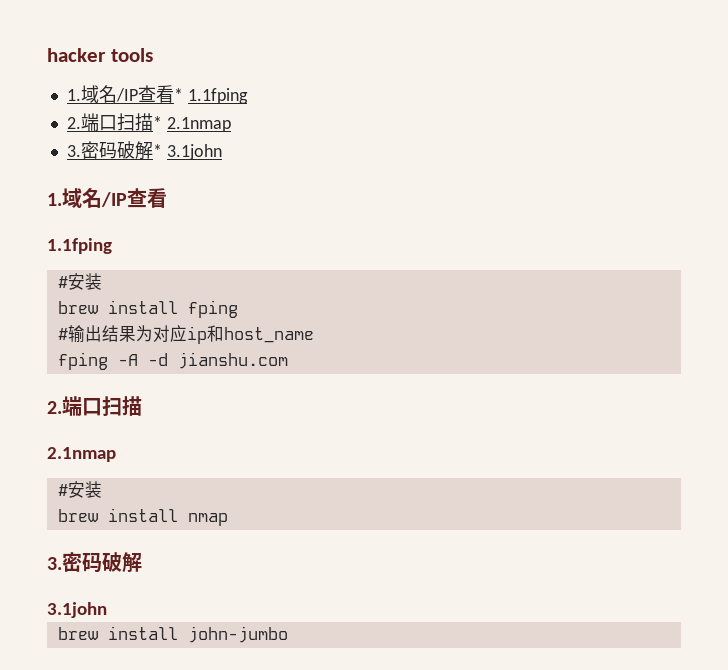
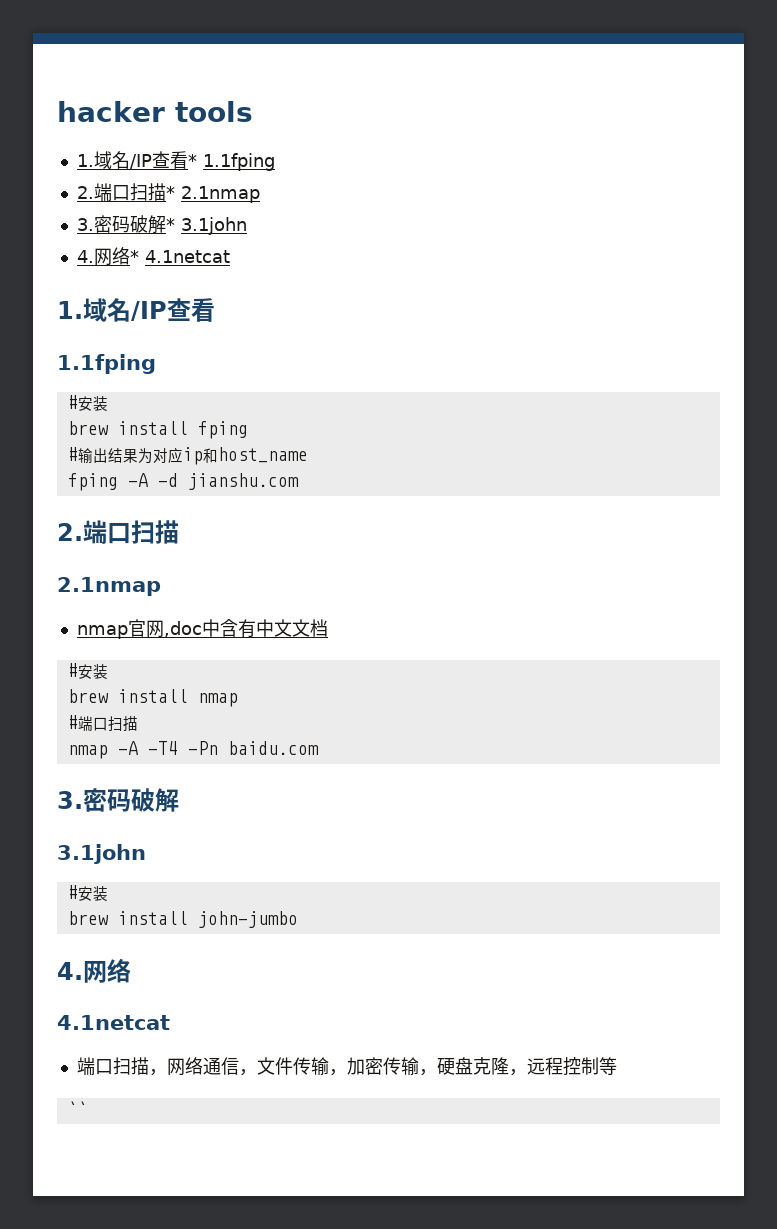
(222, 152) none -> [76,247,230,266] // 4.网络* 4.1netcat
(116, 454) none -> [76,619,328,639] // nmap官网,doc中含有中文文档
(228, 519) none -> [67,715,138,732] [67,741,319,759] // #端口扫描 // nmap -A -T4 -Pn baidu.com
(107, 610) none -> [67,885,108,901] // #安装
(288, 634) none -> [57,958,131,983] [57,1015,170,1030] [76,1057,617,1076] [67,1101,88,1115] // 4.网络 // 4.1netcat // 端口扫描，网络通信，文件传输，加密传输，硬盘克隆，远程控制等 // ``

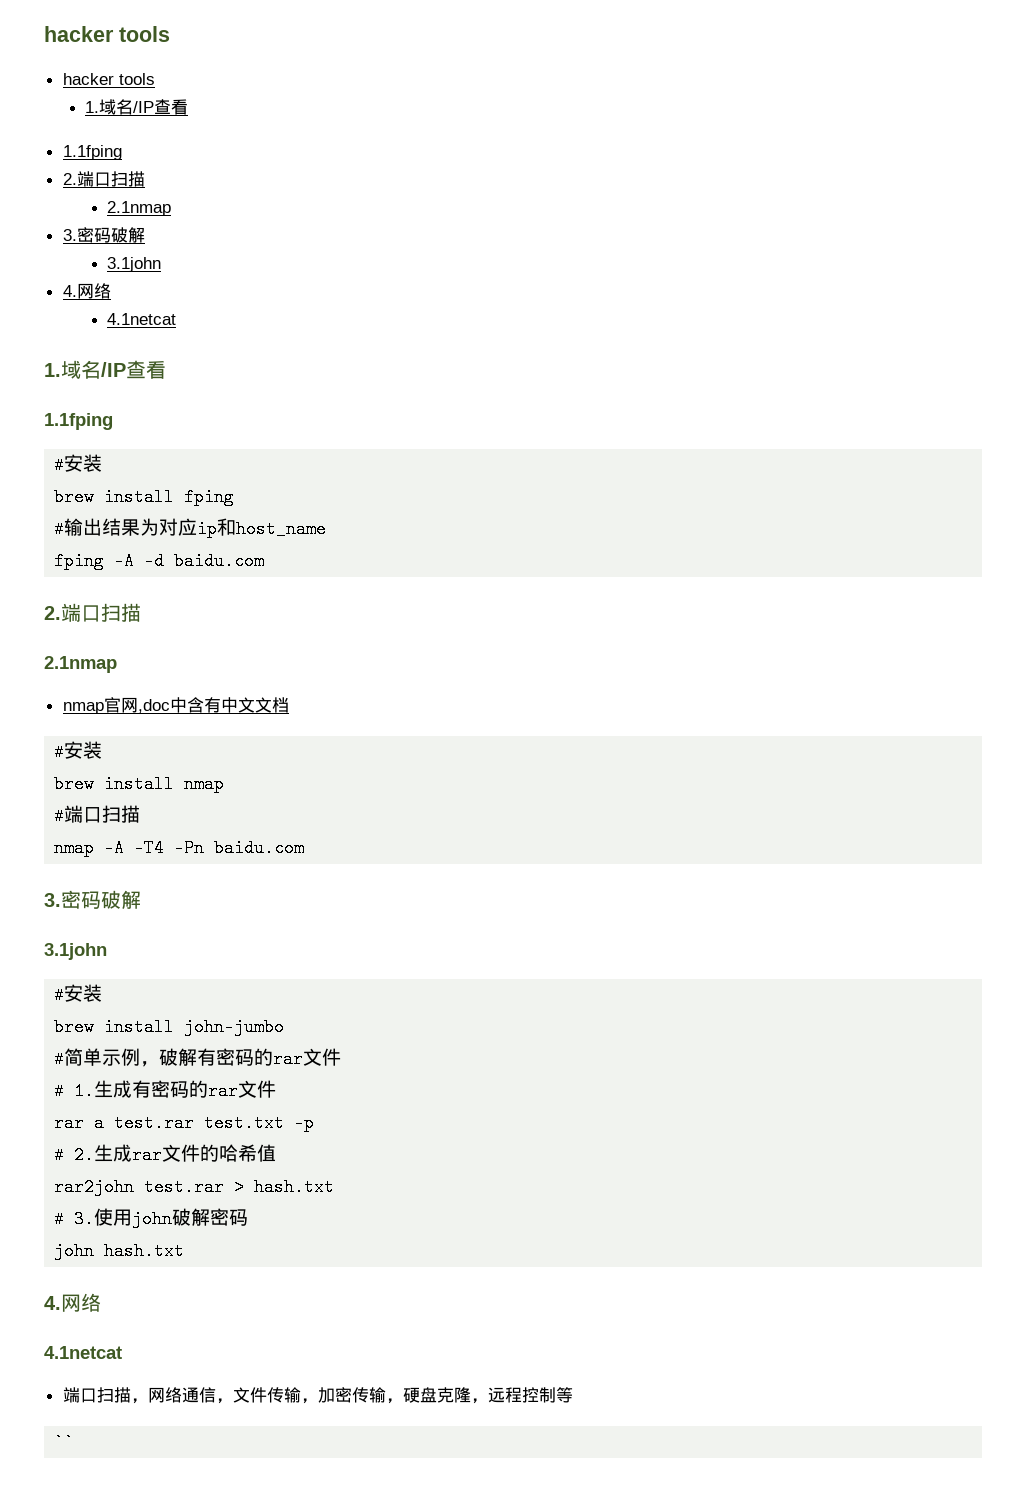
[57,101,253,122] [76,151,197,169] hacker tools // 1.域名/IP查看* -> [44,26,170,42] [62,73,155,85] [84,99,188,115] hacker tools // hacker tools // 1.域名/IP查看 //
[165,186,175,199] * -> (145, 179) //
[165,218,175,231] * -> (145, 235) //
[129,250,139,263] * -> (111, 291) //
[187,473,299,490] jianshu.com -> [174,552,265,570] baidu.com
(298, 919) none -> [54,1048,342,1068] [54,1080,277,1100] [54,1114,315,1132] [54,1144,277,1164] [54,1178,335,1196] [54,1208,249,1228] [54,1242,185,1260] // #简单示例，破解有密码的rar文件 // # 1.生成有密码的rar文件 // rar a test.rar test.txt -p // # 2.生成rar文件的哈希值 // rar2john test.rar > hash.txt // # 3.使用john破解密码 // john hash.txt

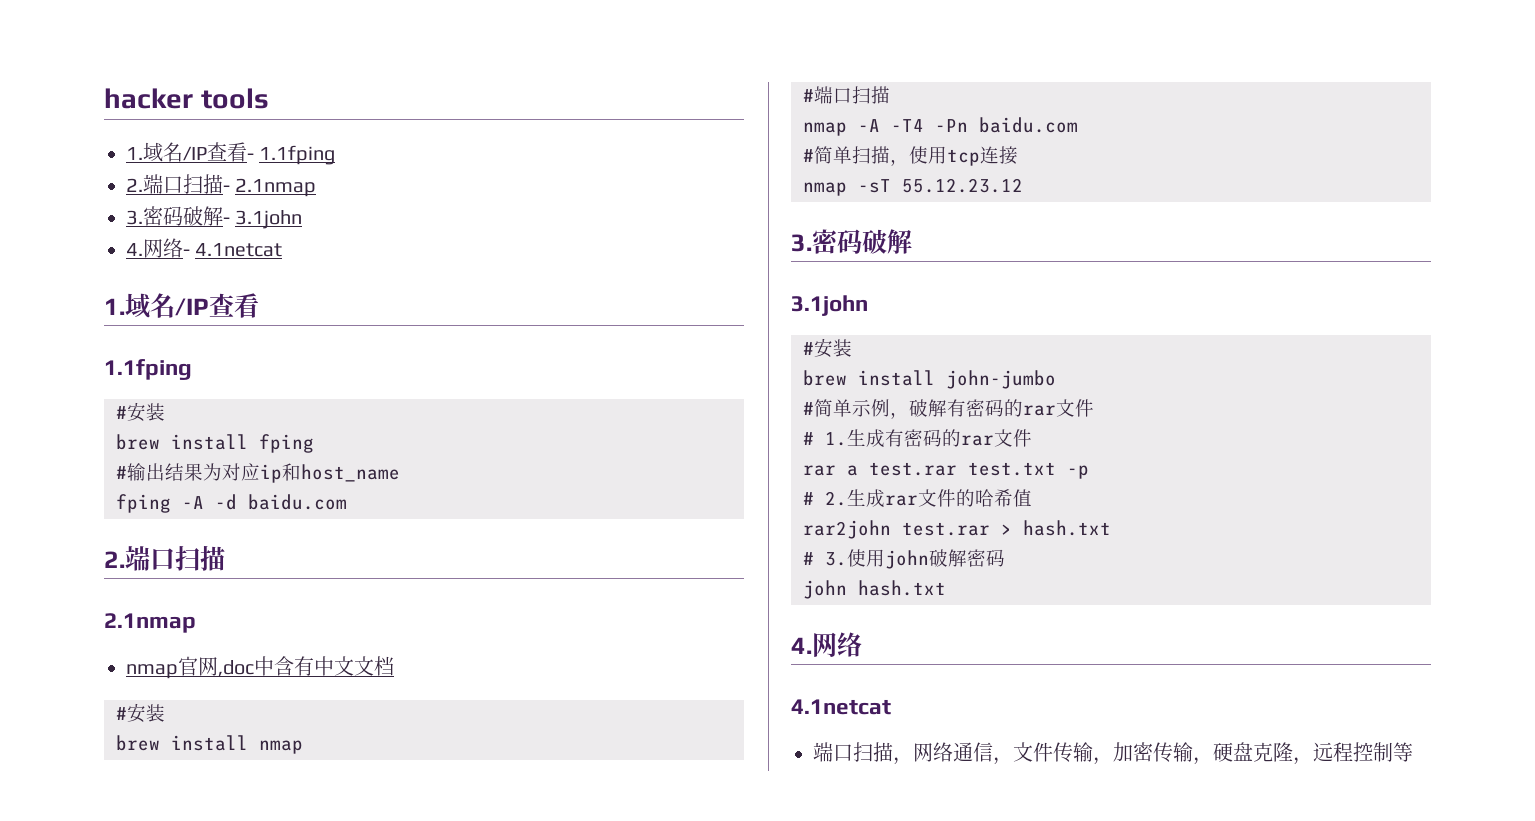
[44,26,170,42] [62,73,155,85] [84,99,188,115] hacker tools // hacker tools // 1.域名/IP查看 // -> [104,88,269,109] [126,142,254,162] hacker tools // 1.域名/IP查看-
(145, 179) // -> [223,185,230,192] -
(145, 235) // -> [223,217,230,224] -
(111, 291) // -> [183,249,190,256] -
(305, 848) none -> [803,146,1018,166] [803,178,1023,196] // #简单扫描，使用tcp连接 // nmap -sT 55.12.23.12
[54,1433,75,1451] // `` -> (1413, 752) none

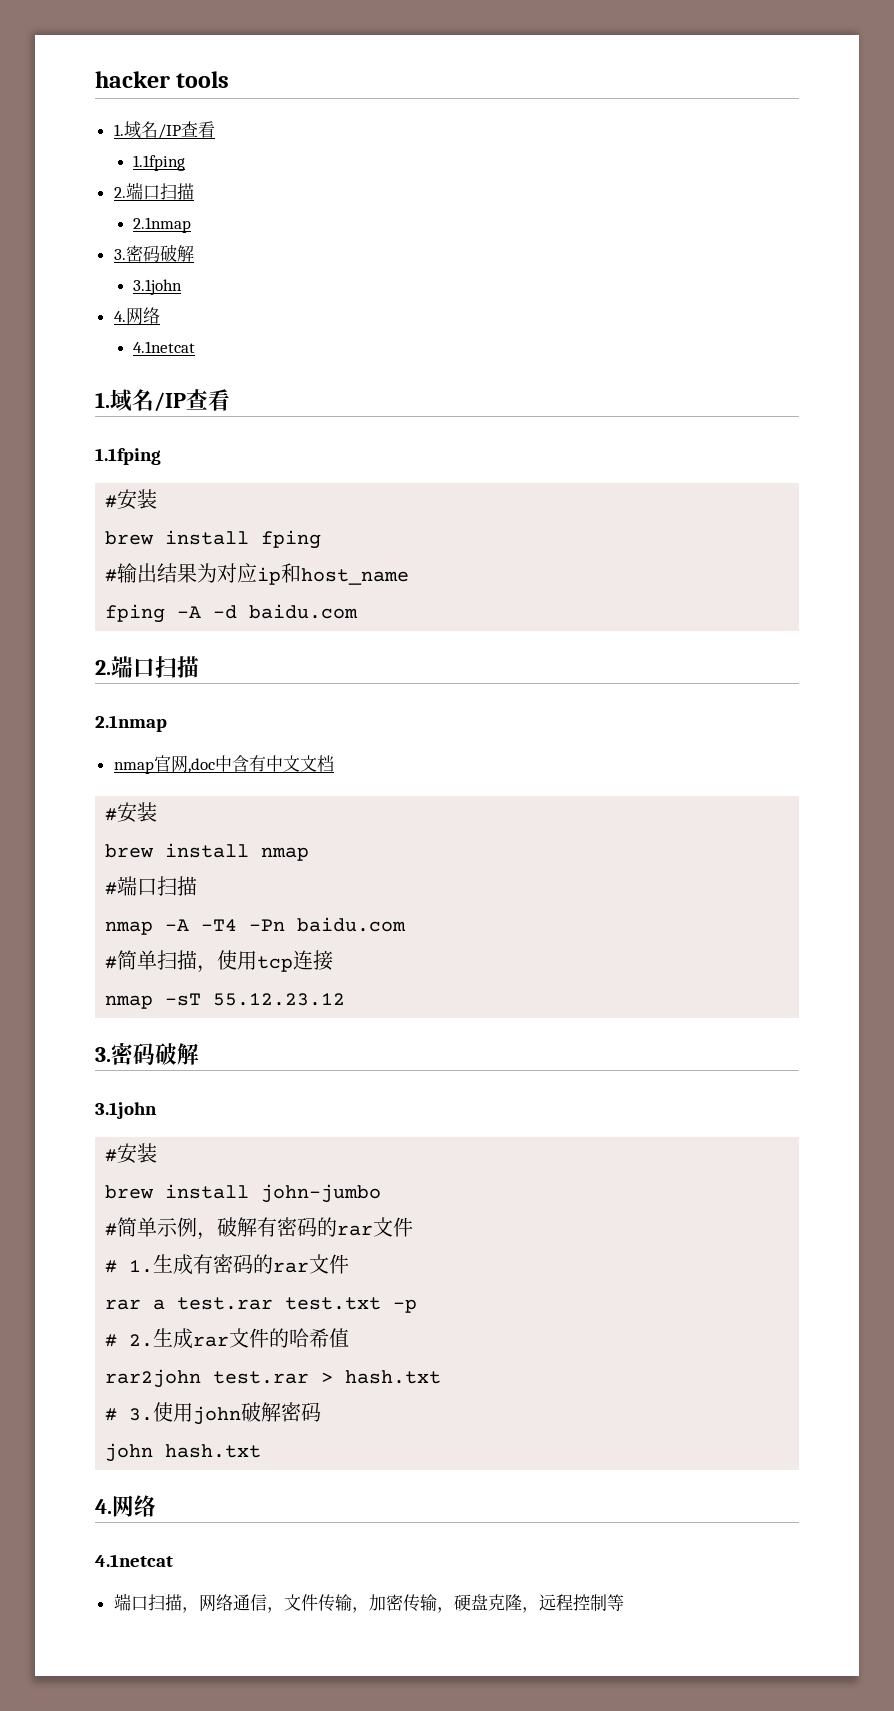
[247,153,254,160] - -> (215, 129) //
[223,185,230,192] - -> (194, 191) //
[223,217,230,224] - -> (194, 253) //
[183,249,190,256] - -> (160, 315) //

